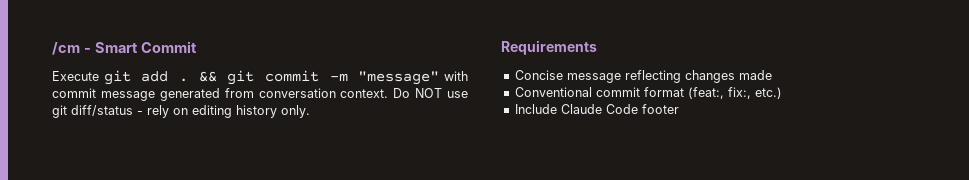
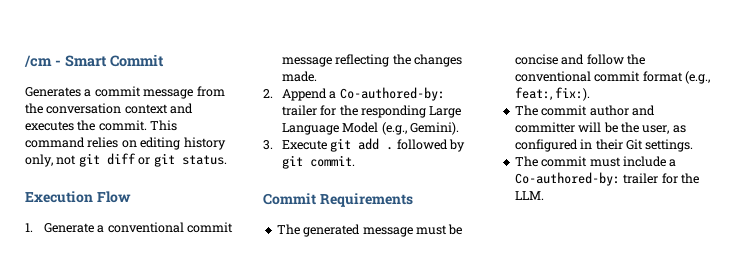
[52,70,468,85] [52,88,468,101] [52,105,310,118] [501,40,597,55] [514,70,772,83] [514,87,782,99] [514,104,679,114] Execute git add . && git commit -m "message" with commit message generated from conversation context. Do NOT use git diff/status - rely on editing history only. // Requirements // Concise message reflecting changes made // Conventional commit format (feat:, fix:, etc.) // Include Claude Code footer -> [25,86,225,99] [25,103,194,114] [25,120,178,131] [25,137,226,150] [25,153,227,167] [25,191,131,203] [25,222,234,233] [281,54,463,67] [281,71,317,82] [263,87,445,101] [281,105,462,118] [281,122,460,135] [263,138,466,152] [281,155,355,169] [263,193,413,207] [276,224,463,237] [514,54,645,65] [514,71,710,84] [514,87,591,101] [514,105,655,116] [514,122,686,134] [514,139,694,152] [514,156,677,167] [514,172,699,186] [514,191,544,200] Generates a commit message from the conversation context and executes the commit. This command relies on editing history only, not git diff or git status. // Execution Flow // 1. Generate a conventional commit message reflecting the changes made. // 2. Append a Co-authored-by: trailer for the responding Large Language Model (e.g., Gemini). // 3. Execute git add . followed by git commit. // Commit Requirements // The generated message must be concise and follow the conventional commit format (e.g., feat:, fix:). // The commit author and committer will be the user, as configured in their Git settings. // The commit must include a Co-authored-by: trailer for the LLM.

